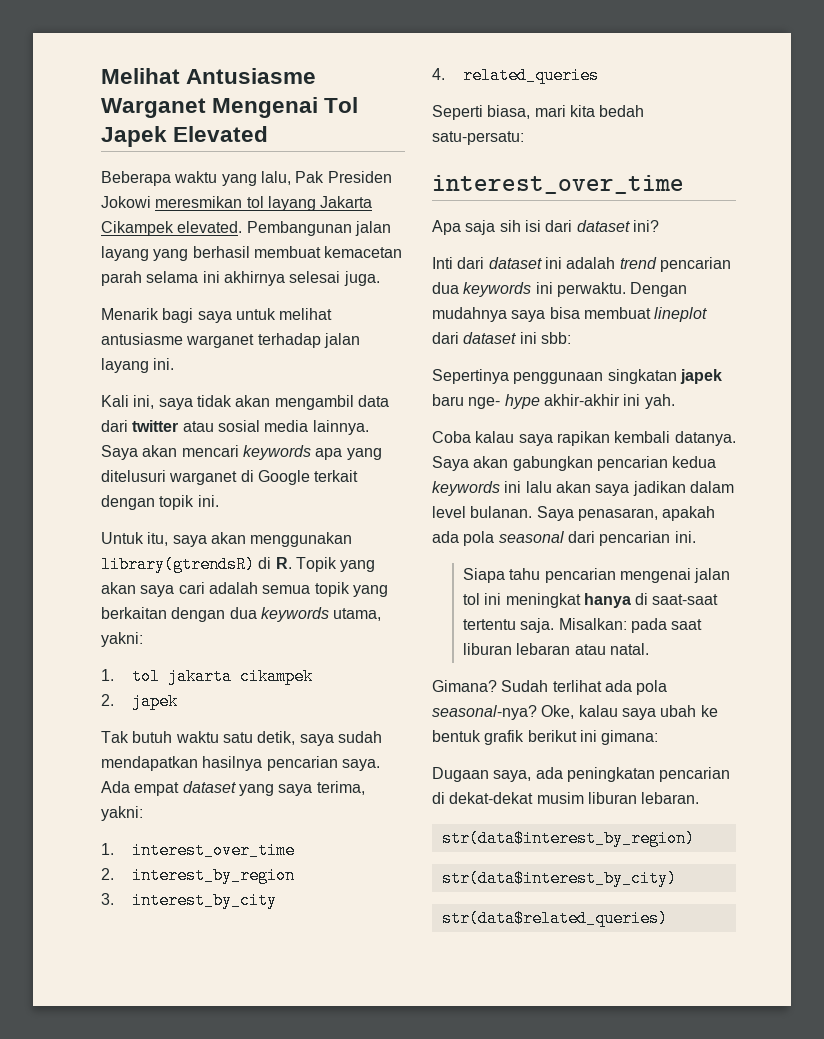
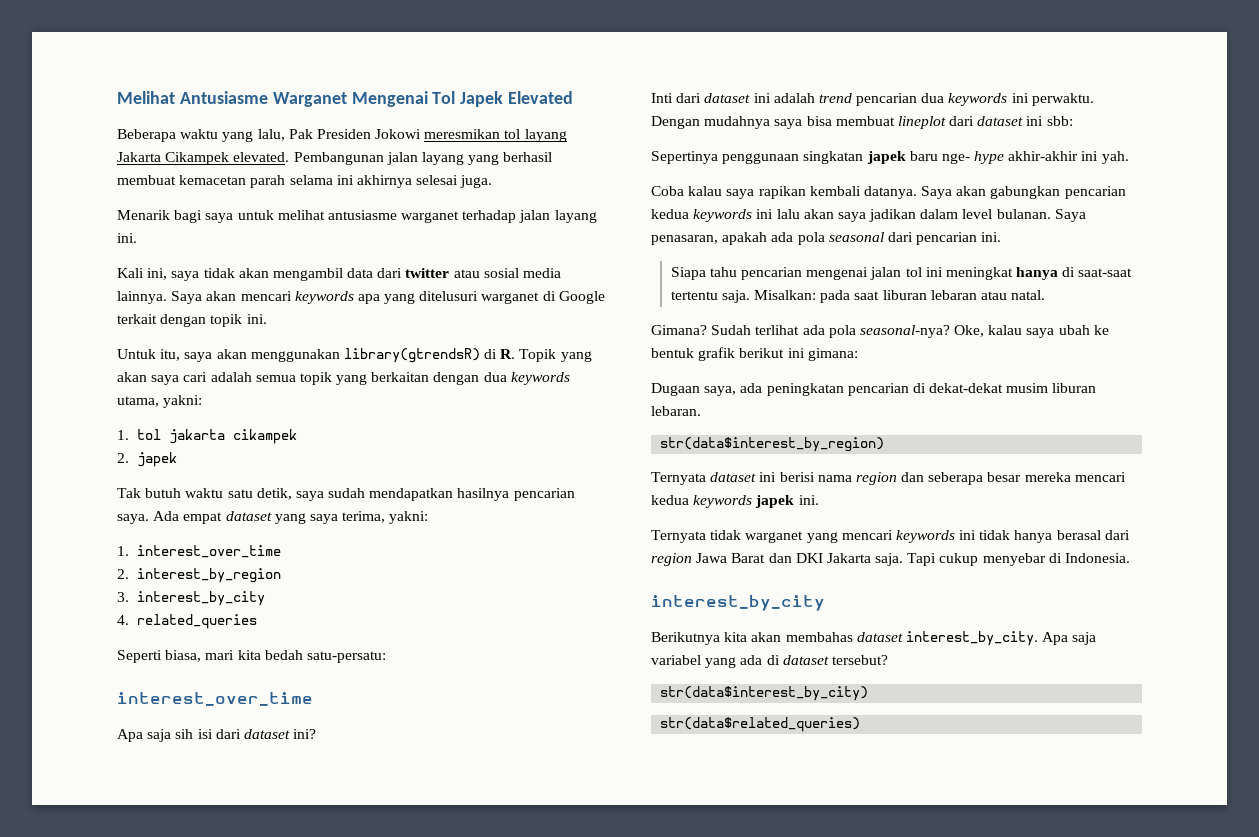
(695, 838) none -> [651,472,1126,485] [651,495,819,508] [651,530,1130,543] [651,553,1131,566] [651,595,825,611] [651,631,1097,646] [651,655,888,668] // Ternyata dataset ini berisi nama region dan seberapa besar mereka mencari kedua keywords japek ini. // Ternyata tidak warganet yang mencari keywords ini tidak hanya berasal dari region Jawa Barat dan DKI Jakarta saja. Tapi cukup menyebar di Indonesia. // interest_by_city // Berikutnya kita akan membahas dataset interest_by_city. Apa saja variabel yang ada di dataset tersebut?

